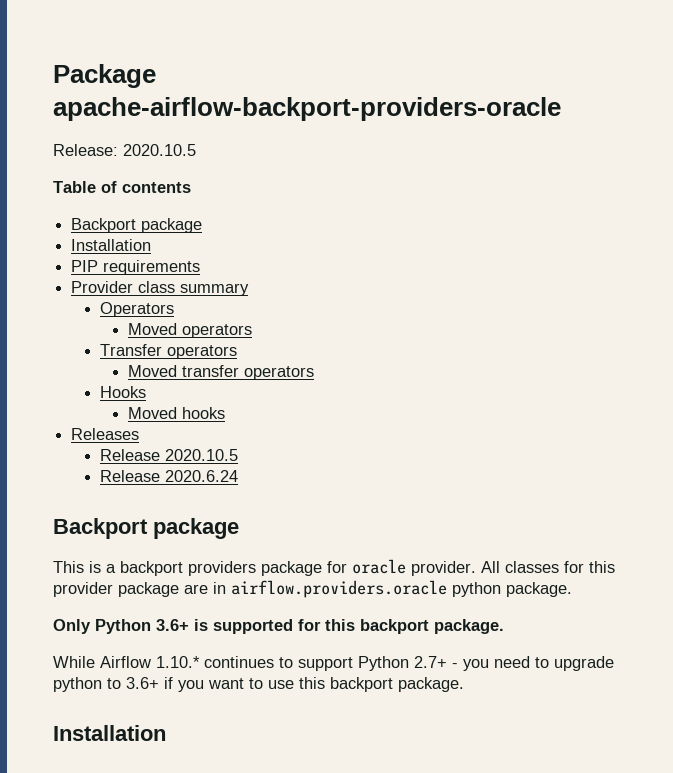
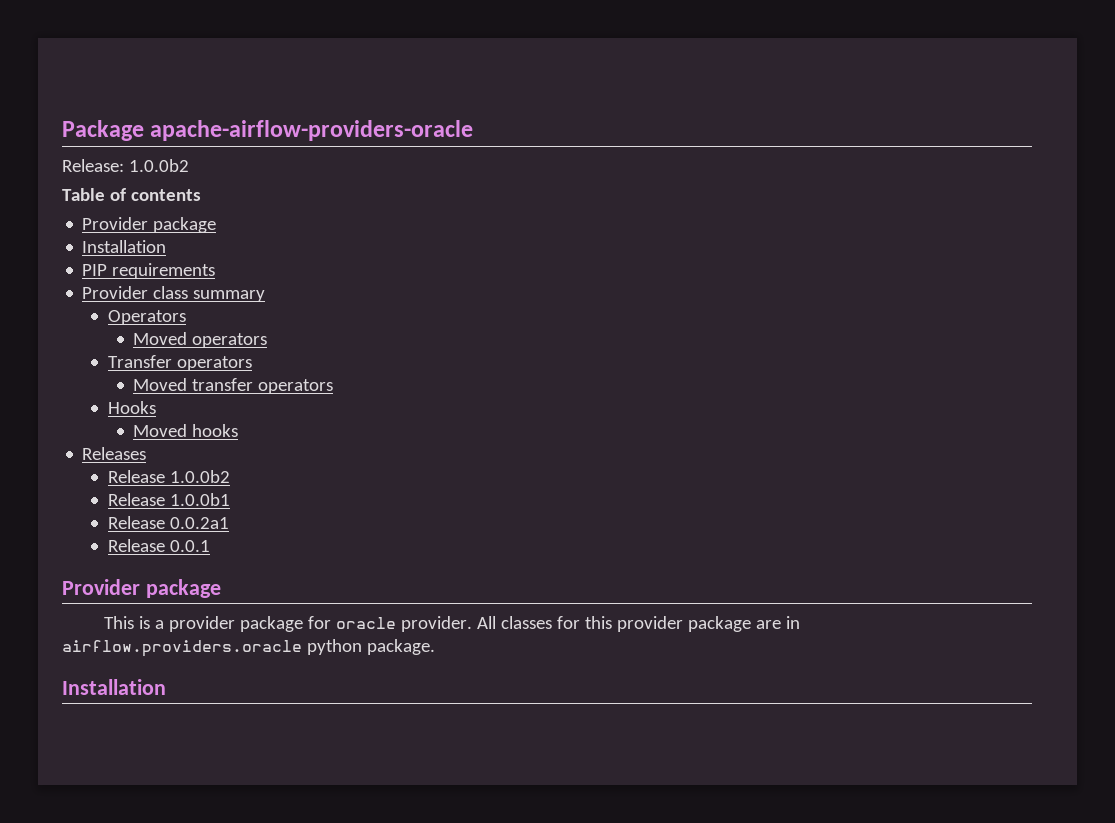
[53,97,561,121] apache-airflow-backport-providers-oracle -> [150,120,474,141] apache-airflow-providers-oracle
[123,144,196,156] 2020.10.5 -> [128,159,189,172] 1.0.0b2
[71,218,137,233] Backport -> [82,217,149,230] Provider
[164,449,238,461] [99,470,238,482] [53,518,148,539] 2020.10.5 // Release 2020.6.24 // Backport -> [169,470,230,483] [107,493,230,506] [107,516,229,529] [107,539,210,552] [62,579,140,595] 1.0.0b2 // Release 1.0.0b1 // Release 0.0.2a1 // Release 0.0.1 // Provider
[120,561,256,576] backport providers -> [168,616,235,632] provider
[53,619,504,634] [53,656,614,671] [53,677,464,692] // Only Python 3.6+ is supported for this backport package. // While Airflow 1.10.* continues to support Python 2.7+ - you need to upgrade python to 3.6+ if you want to use this backport package. -> (435, 647) none

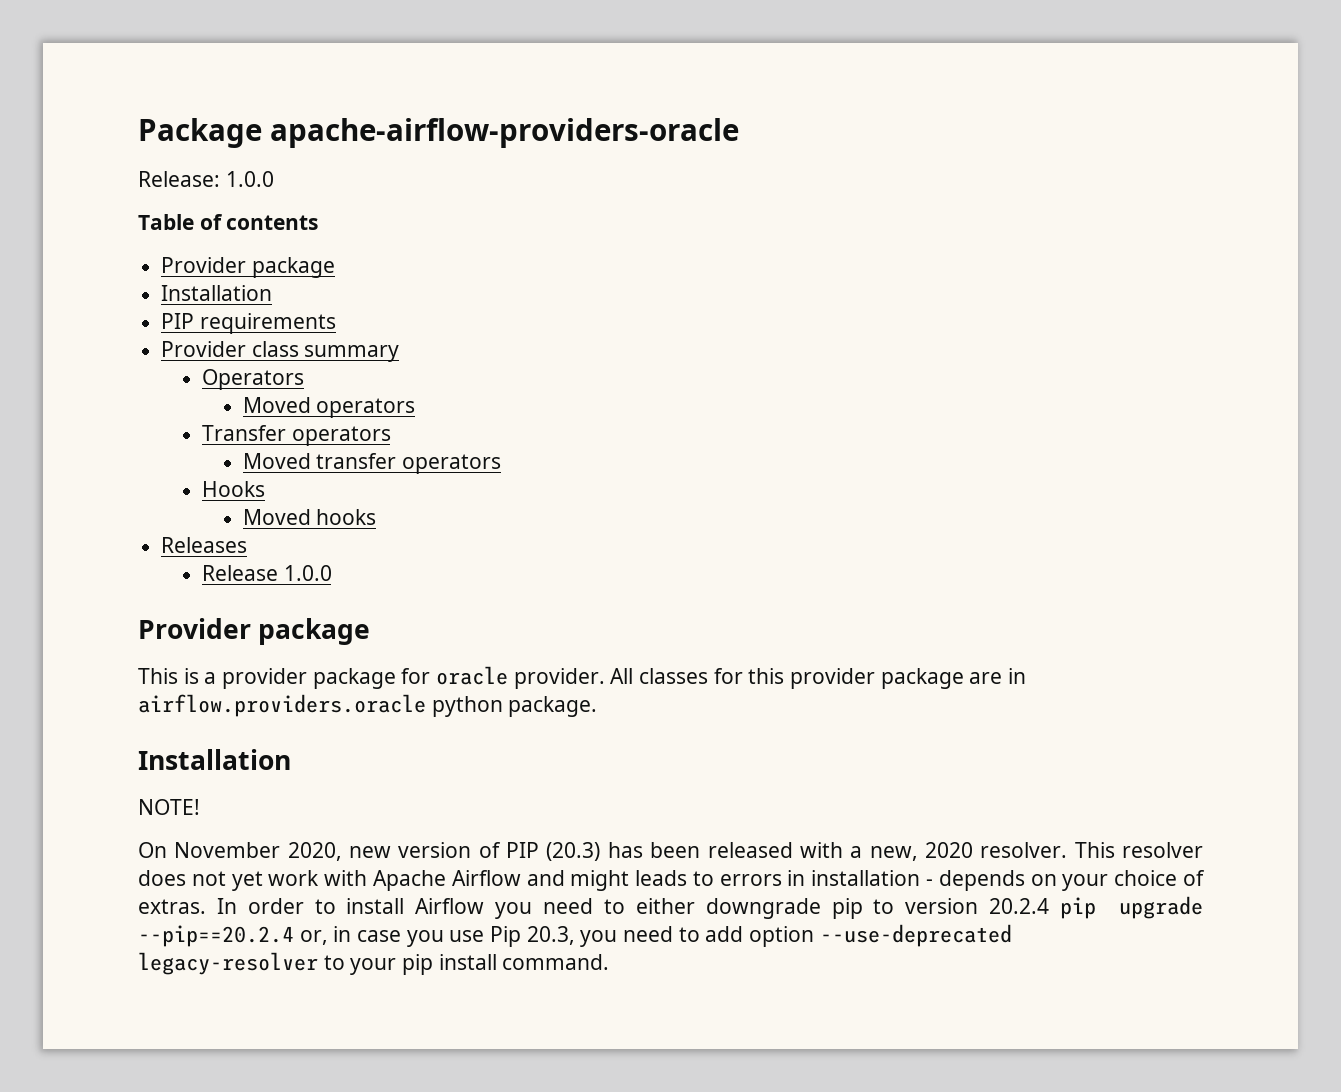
[128,159,189,172] 1.0.0b2 -> [225,171,274,187] 1.0.0
[169,470,230,483] [107,493,230,506] [107,516,229,529] [107,539,210,552] 1.0.0b2 // Release 1.0.0b1 // Release 0.0.2a1 // Release 0.0.1 -> [283,565,332,581] 1.0.0
(166, 687) none -> [138,799,200,815] [138,842,1204,861] [138,870,1205,891] [138,896,1203,919] [138,924,1012,947] [138,952,610,975] // NOTE! // On November 2020, new version of PIP (20.3) has been released with a new, 2020 resolver. This resolver does not yet work with Apache Airflow and might leads to errors in installation - depends on your choice of extras. In order to install Airflow you need to either downgrade pip to version 20.2.4 pip upgrade --pip==20.2.4 or, in case you use Pip 20.3, you need to add option --use-deprecated legacy-resolver to your pip install command.

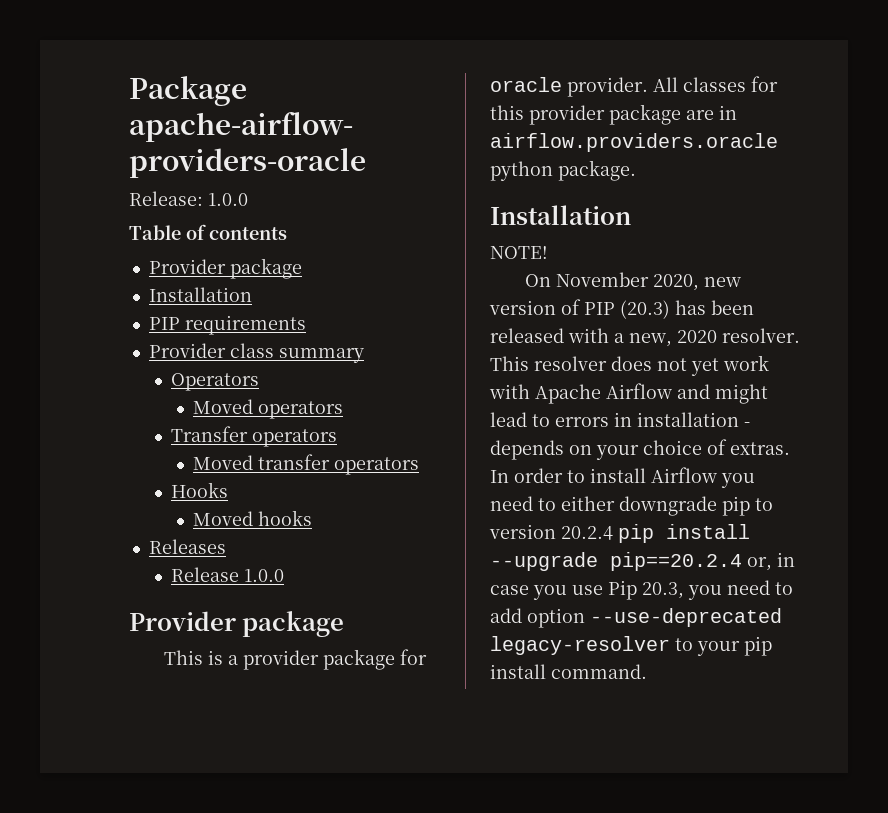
[635,870,688,886] leads -> [490,412,527,427] lead
[1119,896,1203,919] [138,925,294,947] upgrade --pip==20.2.4 -> [666,524,750,539] [490,552,742,571] install --upgrade pip==20.2.4

